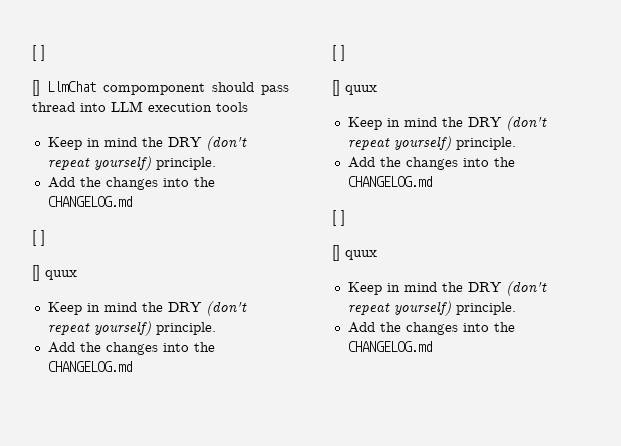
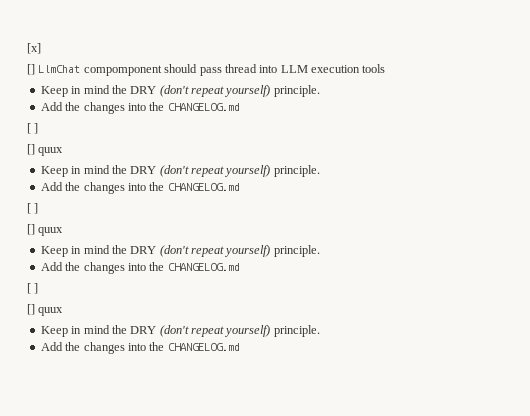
[32,45,45,61] [ ] -> [27,43,41,54] [x]

